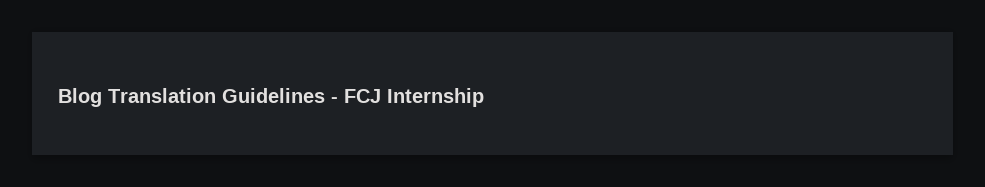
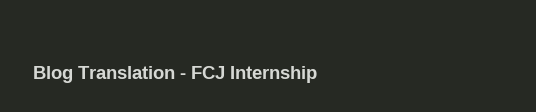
[222,88,325,103] Guidelines -> (175, 72) none

